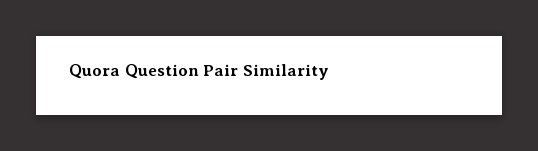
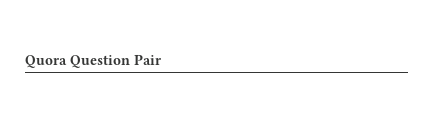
[242,64,329,80] Similarity -> (162, 59) none

